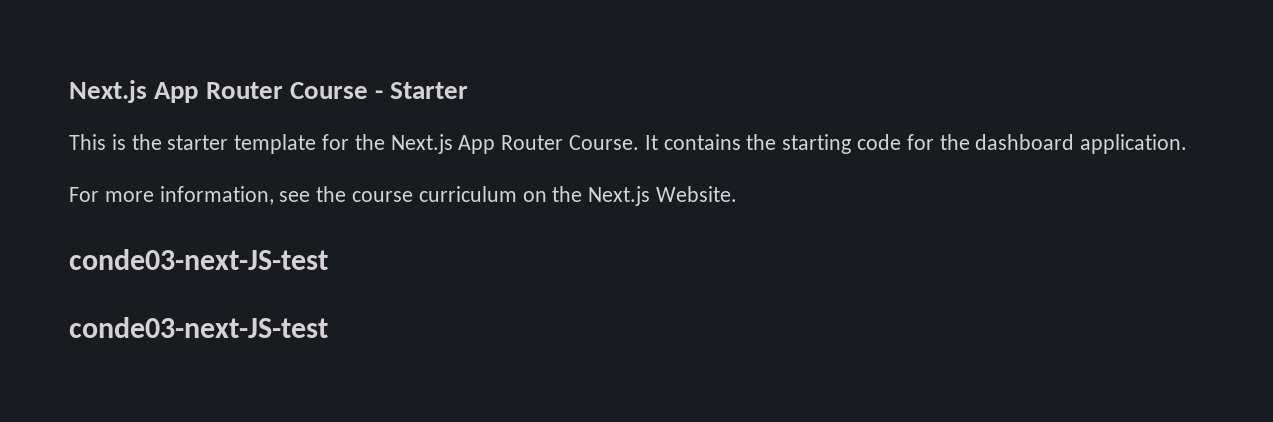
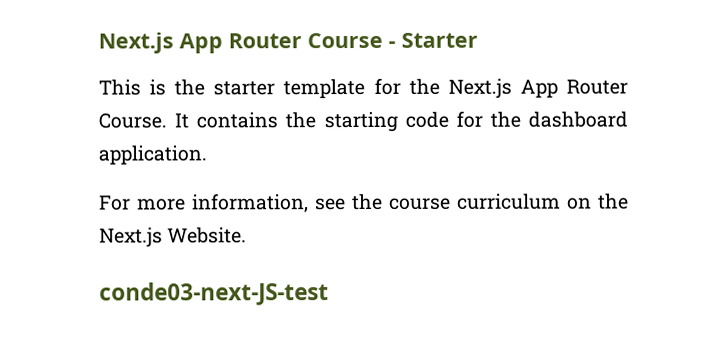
[69,317,328,338] // conde03-next-JS-test -> (329, 294) none

